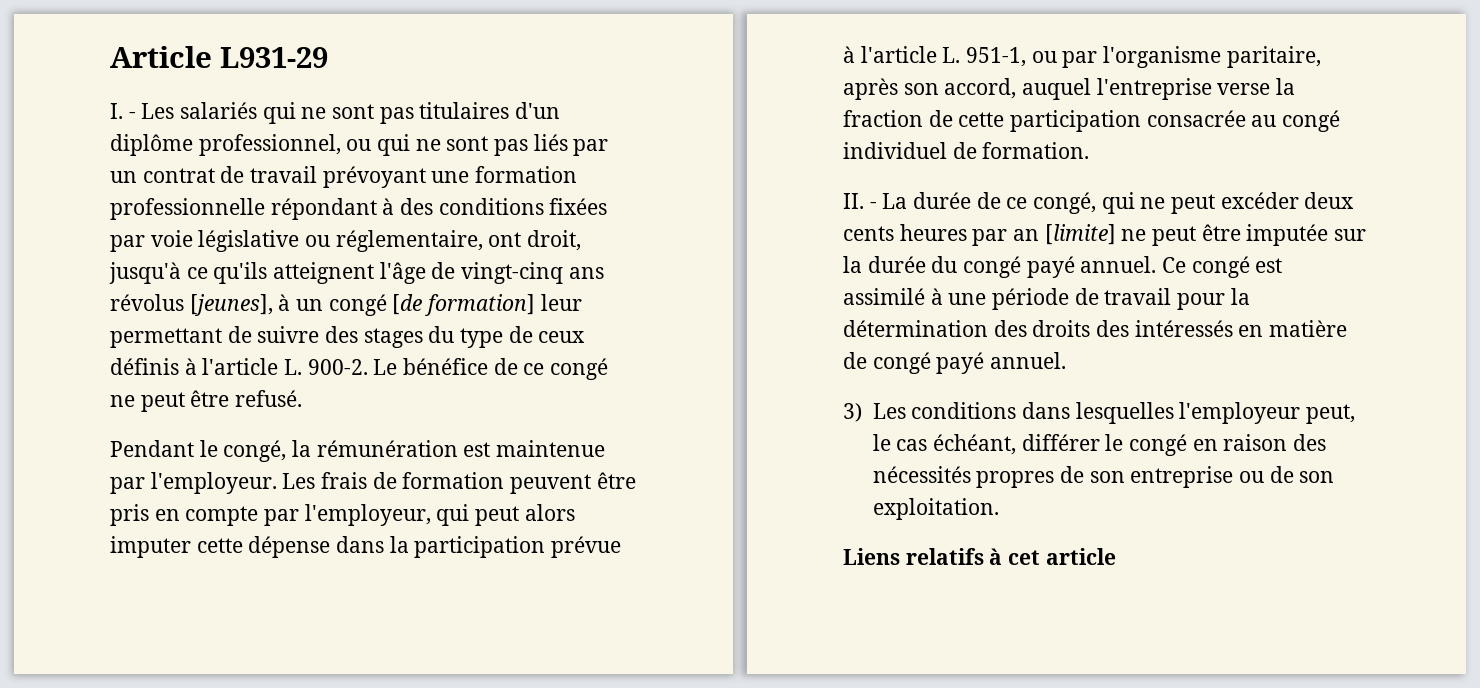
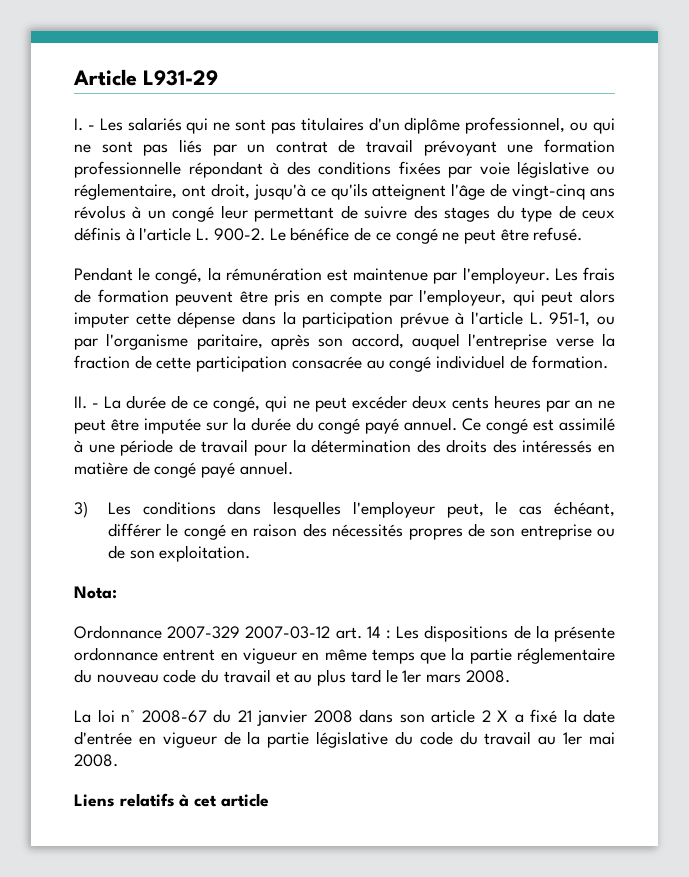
[189,294,273,316] [jeunes], -> (126, 212) none
[392,294,536,316] [de formation] -> (215, 214) none
[1044,224,1116,245] [limite] -> (593, 404) none
(999, 509) none -> [74,586,117,599] [74,625,615,642] [74,647,616,664] [74,669,510,686] [74,709,615,726] [74,731,616,748] [74,754,118,767] // Nota: // Ordonnance 2007-329 2007-03-12 art. 14 : Les dispositions de la présente ordonnance entrent en vigueur en même temps que la partie réglementaire du nouveau code du travail et au plus tard le 1er mars 2008. // La loi n° 2008-67 du 21 janvier 2008 dans son article 2 X a fixé la date d'entrée en vigueur de la partie législative du code du travail au 1er mai 2008.

